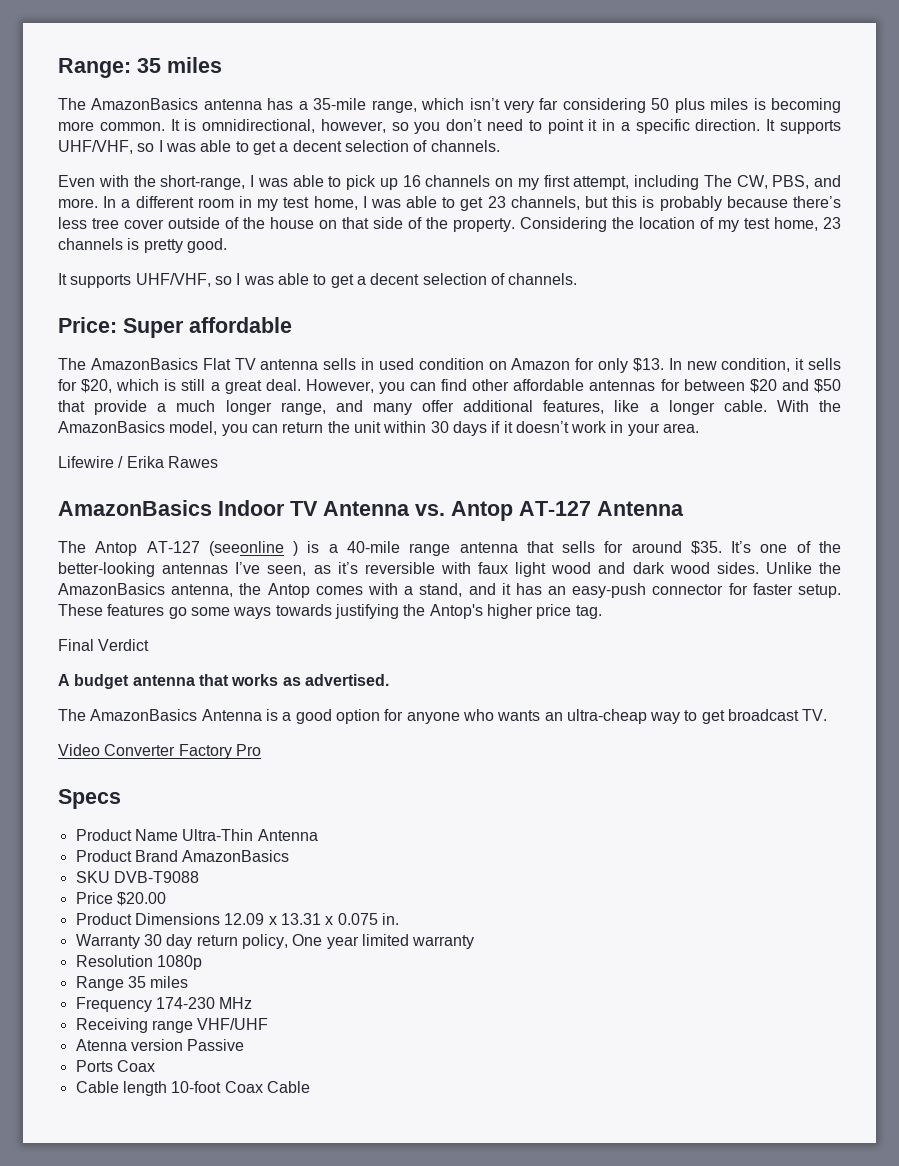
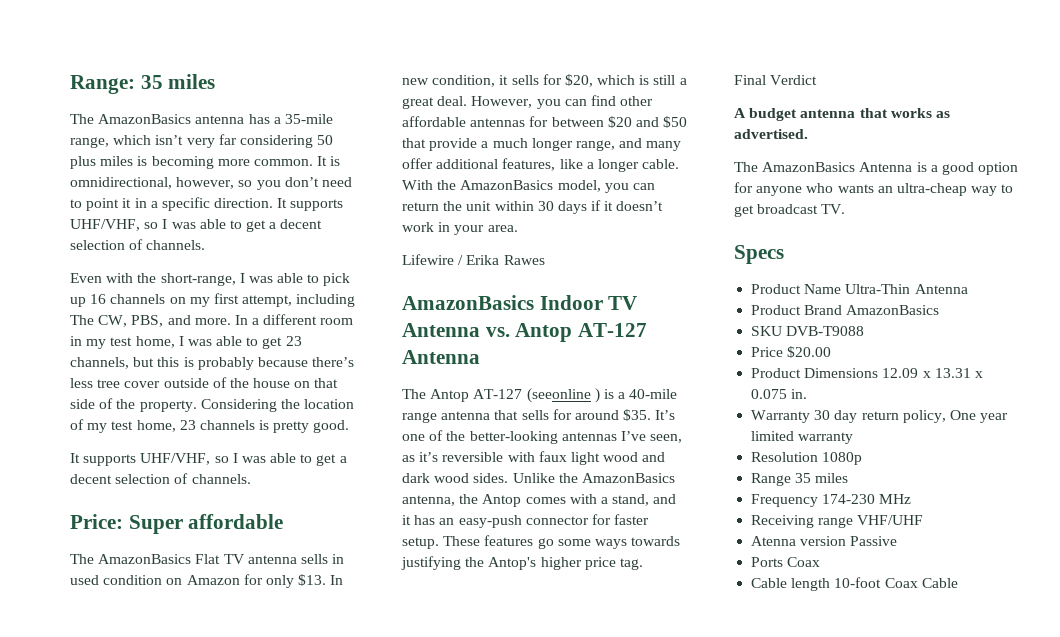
[58,744,261,759] // Video Converter Factory Pro -> (846, 209) none

